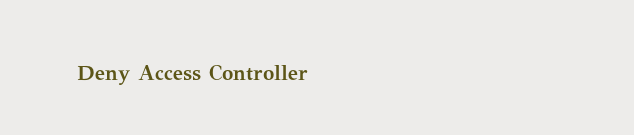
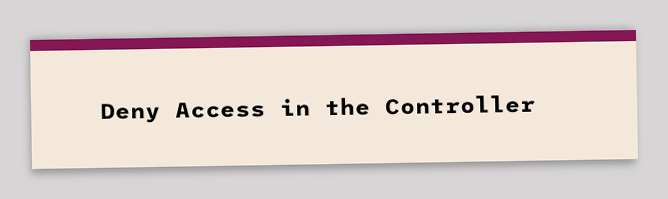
(201, 73) none -> [279,97,371,117] in the

